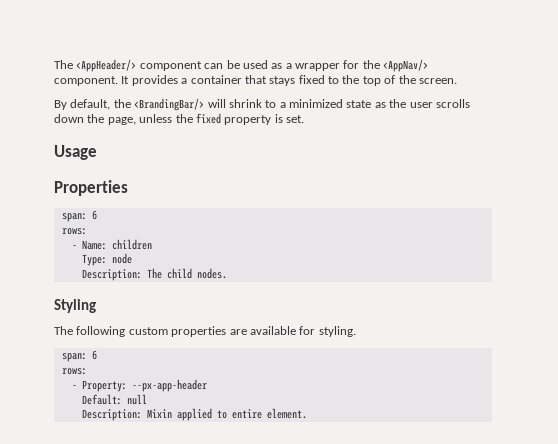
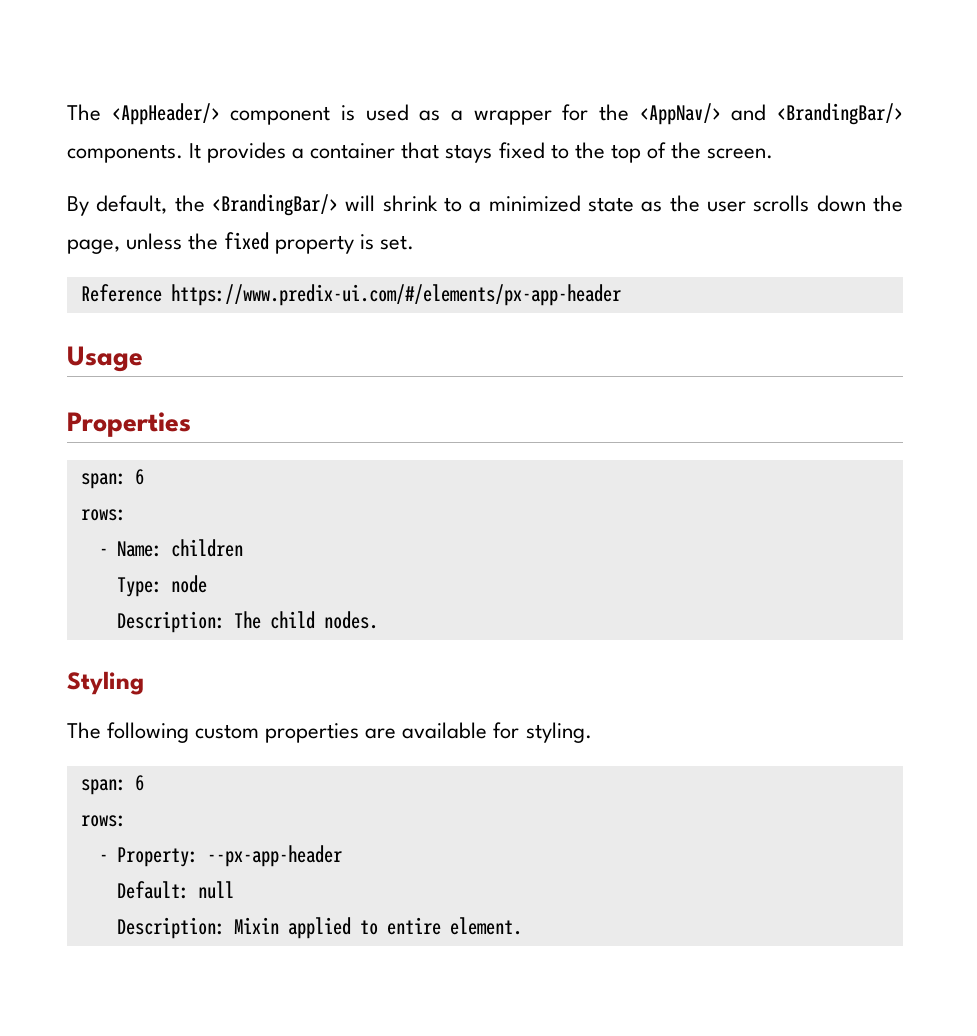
[204,60,240,69] can be -> [341,105,356,121] is
[54,76,118,86] component. -> [731,103,903,125] [67,144,183,163] and <BrandingBar/> components.
(304, 119) none -> [80,284,621,306] // Reference https://www.predix-ui.com/#/elements/px-app-header

